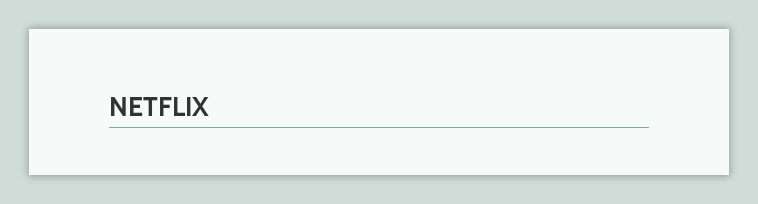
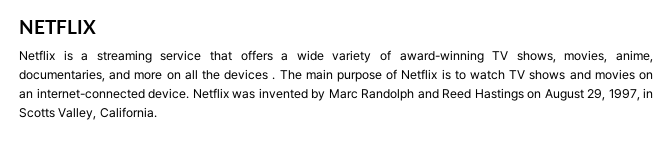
(209, 106) none -> [19,50,654,63] [19,69,653,82] [19,88,653,101] [19,107,157,120] // Netflix is a streaming service that offers a wide variety of award-winning TV shows, movies, anime, documentaries, and more on all the devices . The main purpose of Netflix is to watch TV shows and movies on an internet-connected device. Netflix was invented by Marc Randolph and Reed Hastings on August 29, 1997, in Scotts Valley, California.

